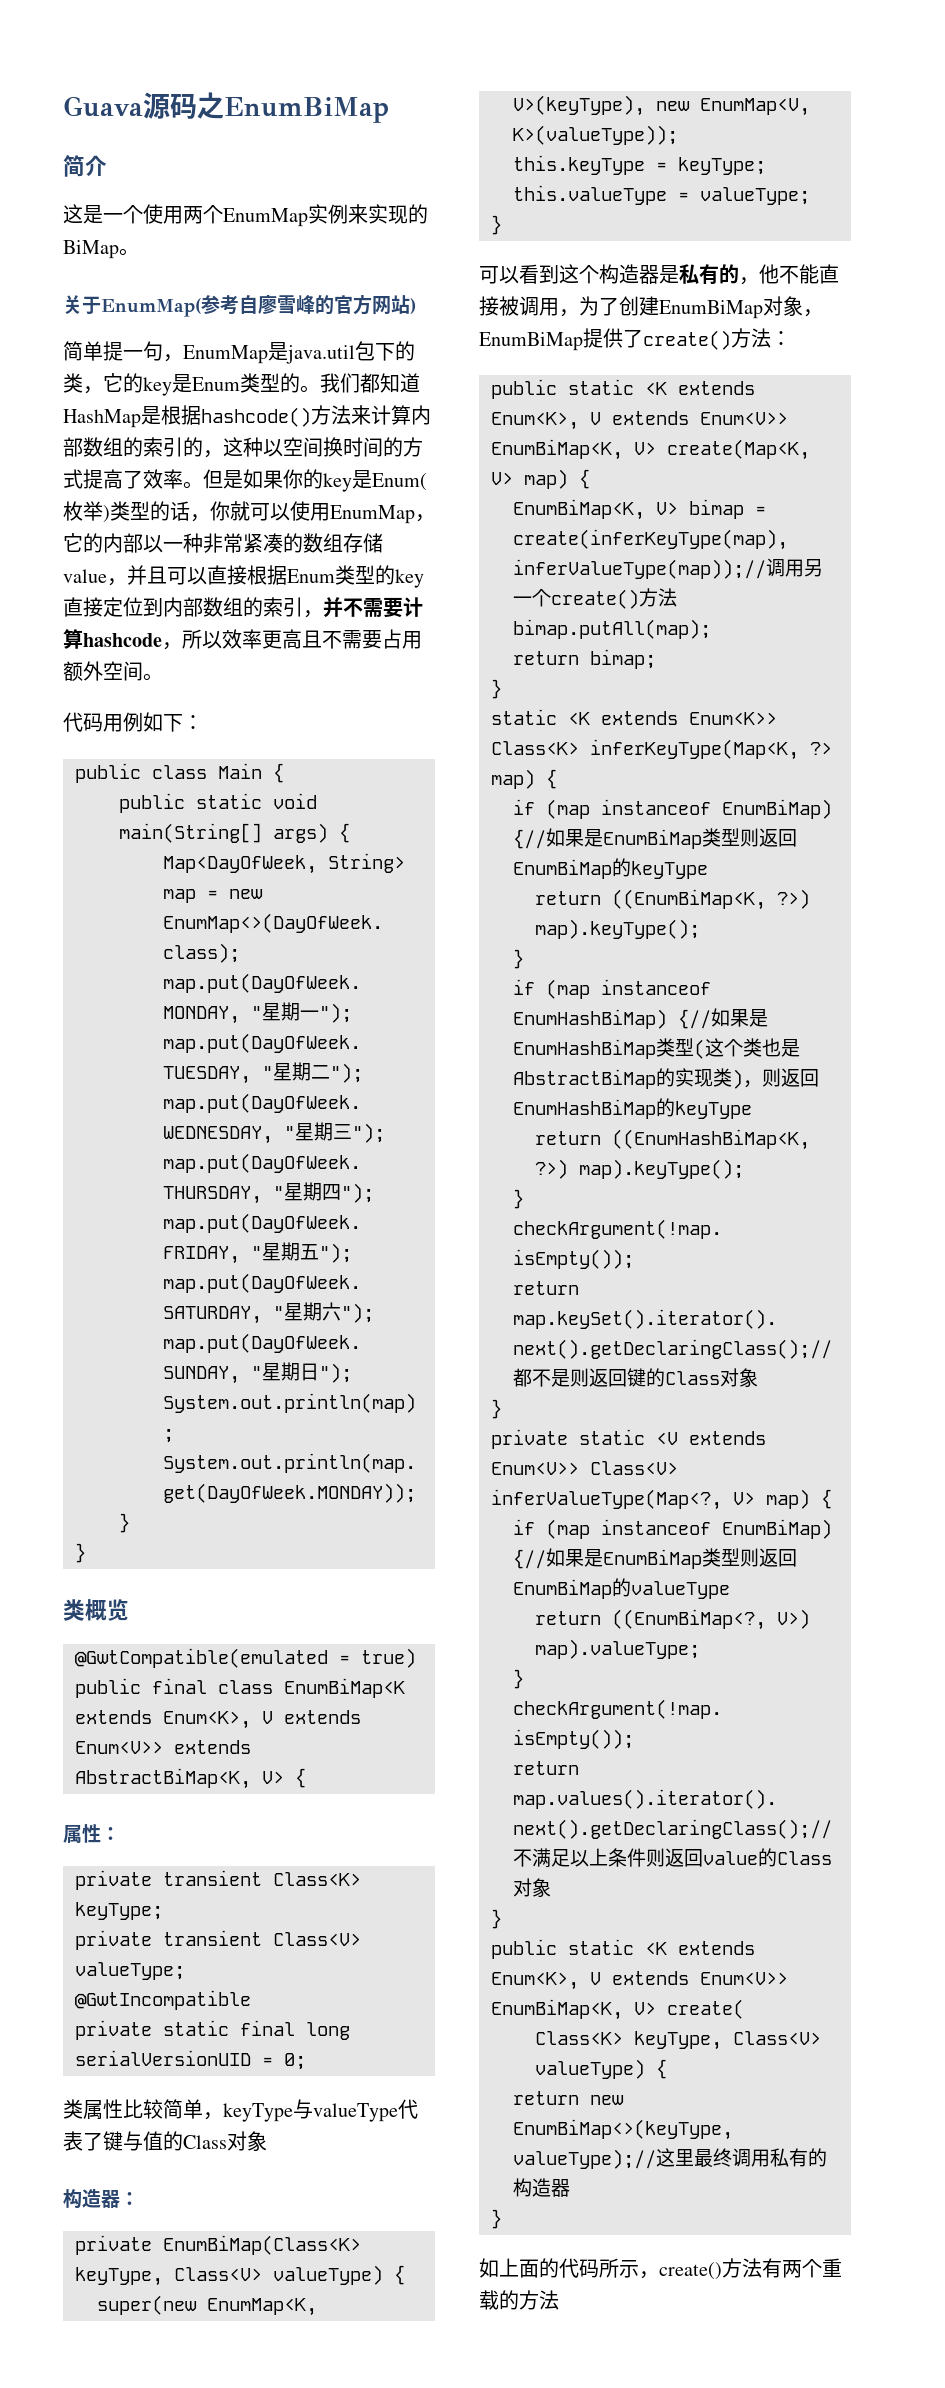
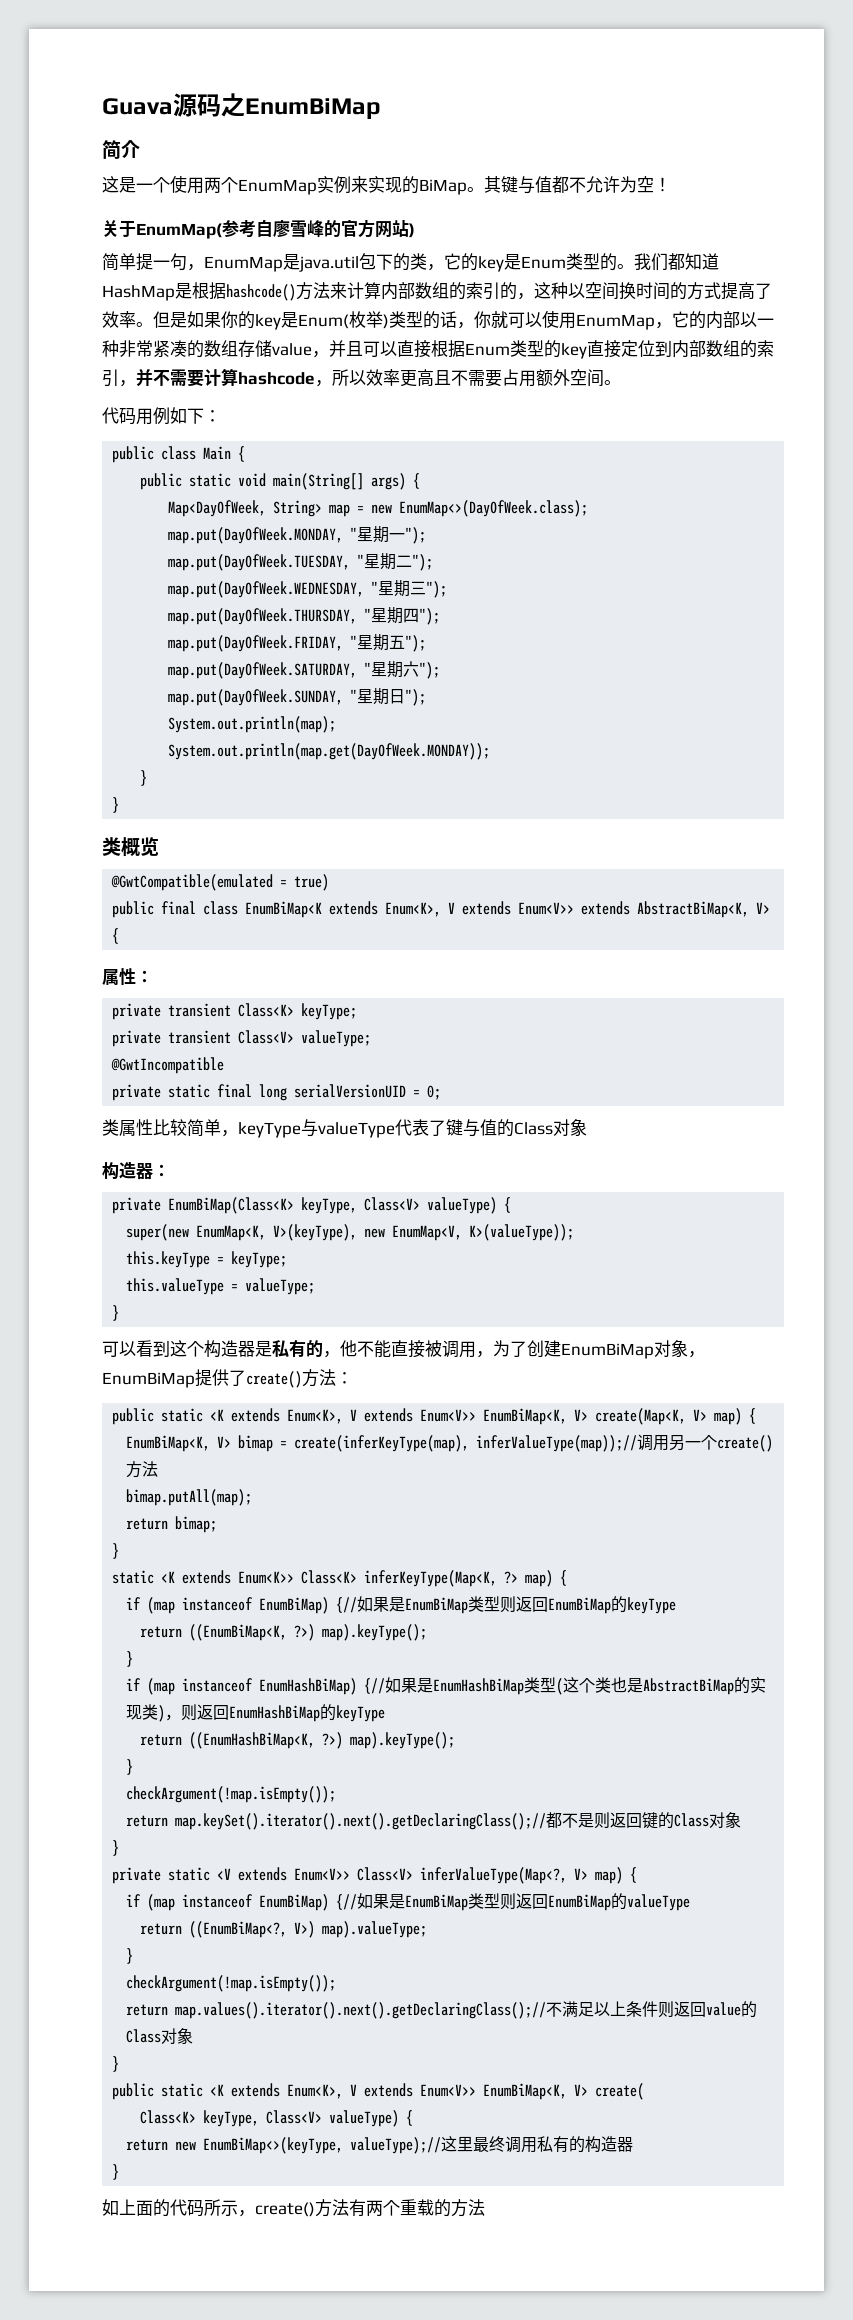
(139, 252) none -> [484,176,671,194] 其键与值都不允许为空！

